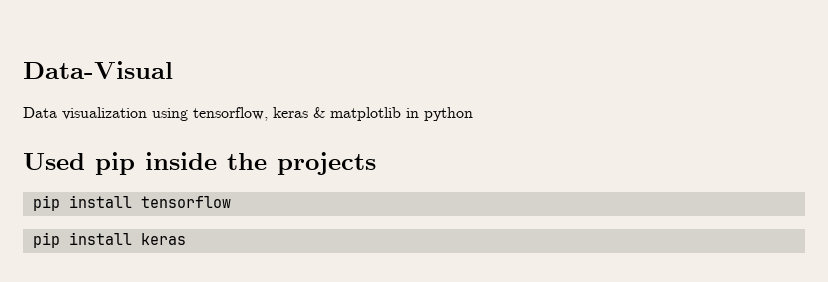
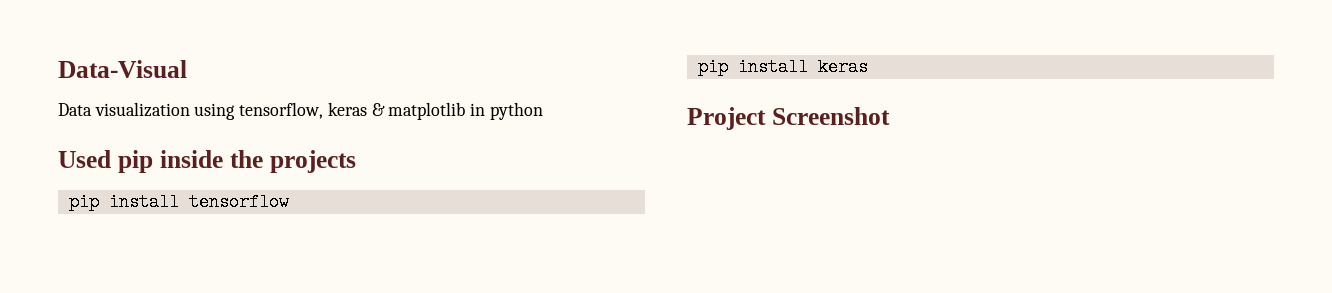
(186, 239) none -> [687,107,890,130] // Project Screenshot

